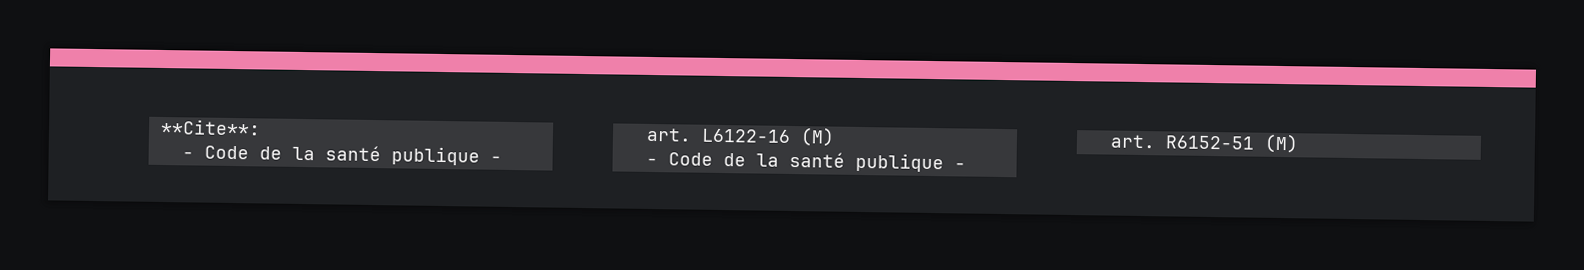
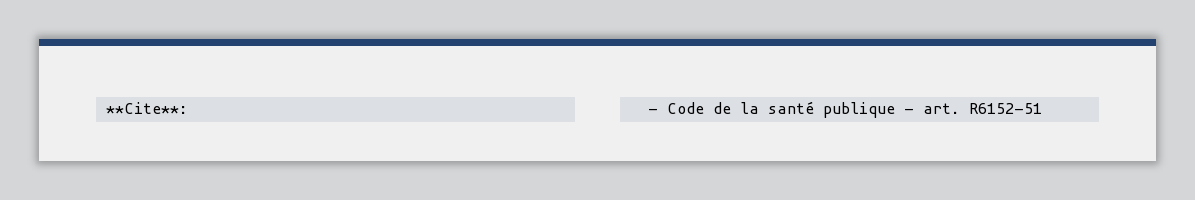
[182,145,502,166] [646,127,835,147] // - Code de la santé publique - art. L6122-16 (M) -> (188, 108) none
[1264,133,1299,154] (M) -> (1042, 108) none

